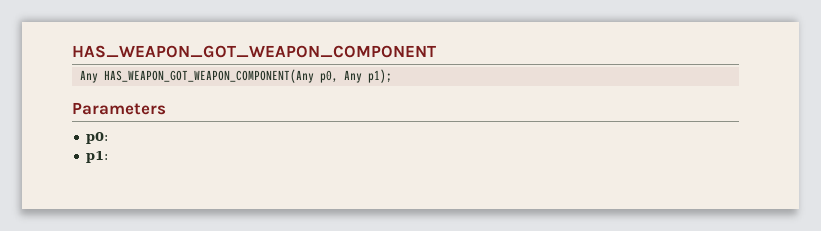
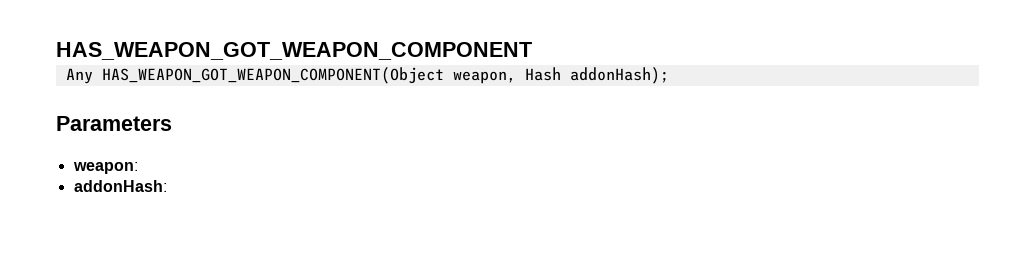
[103,69,392,83] HAS_WEAPON_GOT_WEAPON_COMPONENT(Any p0, Any p1); -> [101,67,669,84] HAS_WEAPON_GOT_WEAPON_COMPONENT(Object weapon, Hash addonHash);
[85,132,108,144] [85,151,108,163] p0: // p1: -> [72,162,138,174] [73,180,167,192] weapon: // addonHash:

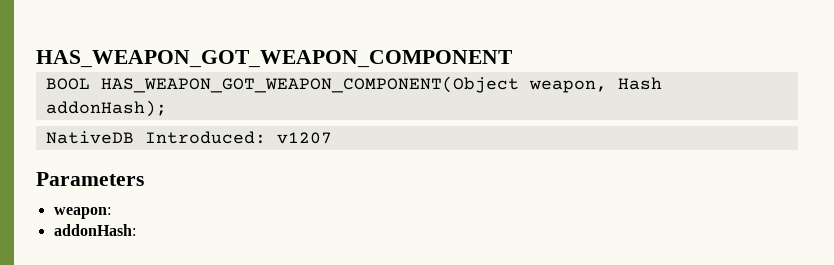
[65,68,93,84] Any -> [45,78,90,90] BOOL
(669, 75) none -> [45,131,332,144] // NativeDB Introduced: v1207

